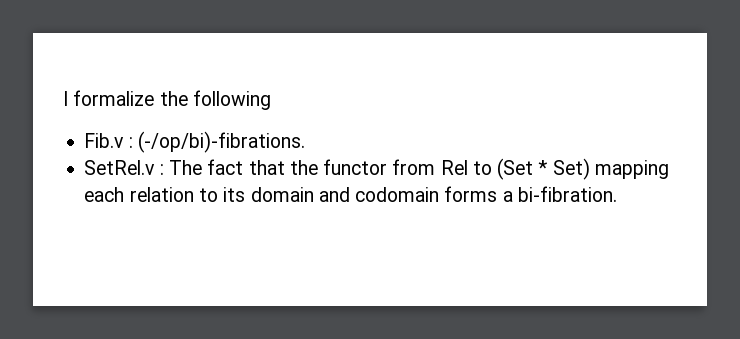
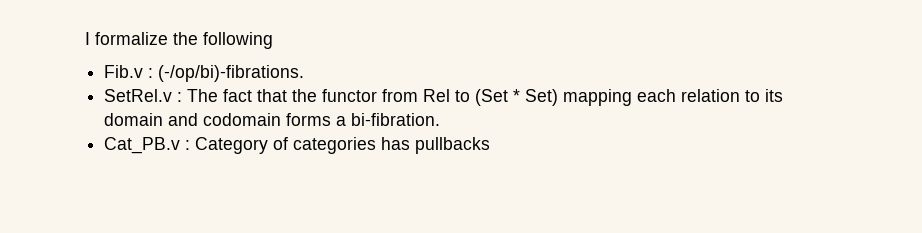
(617, 194) none -> [104,137,491,154] // Cat_PB.v : Category of categories has pullbacks

